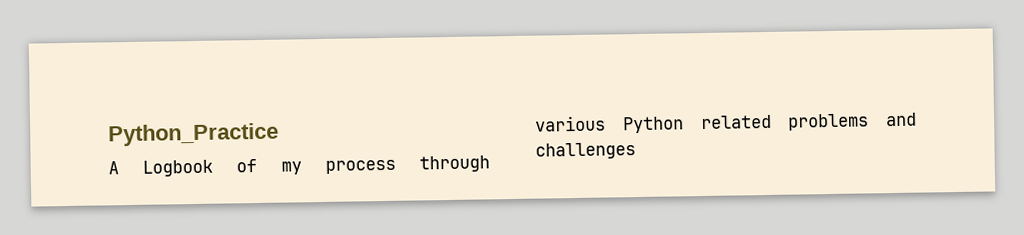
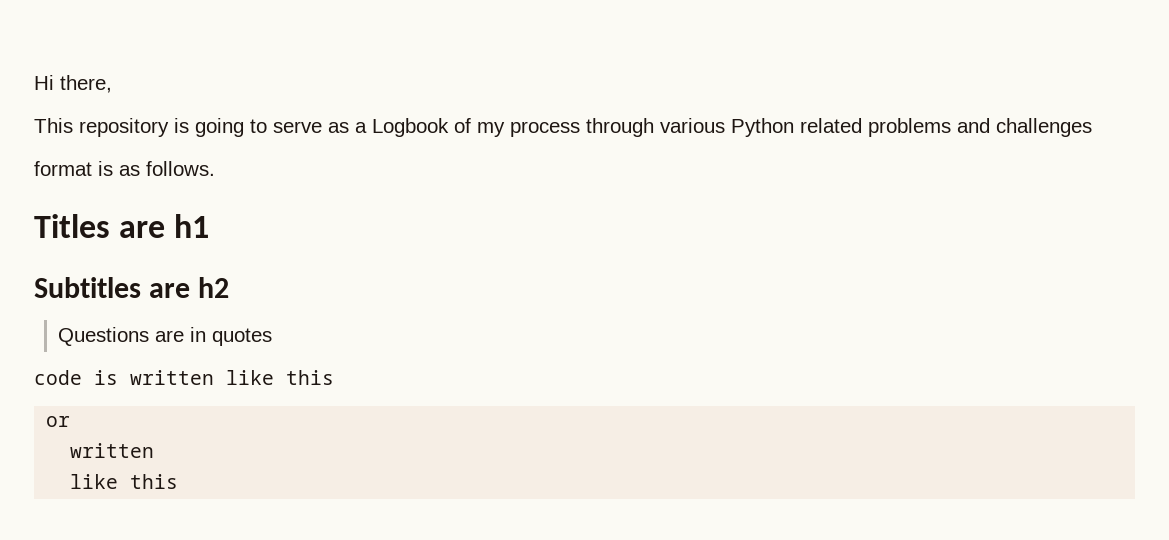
[108,122,279,147] [108,161,119,175] Python_Practice // A -> [34,75,112,93] [34,118,367,137] Hi there, // This repository is going to serve as a
(636, 151) none -> [34,161,215,176] [34,214,210,238] [34,277,229,298] [58,327,273,346] [34,370,334,385] [46,416,71,427] [70,443,155,458] [70,474,179,489] // format is as follows. // Titles are h1 // Subtitles are h2 // Questions are in quotes // code is written like this // or // written // like this

